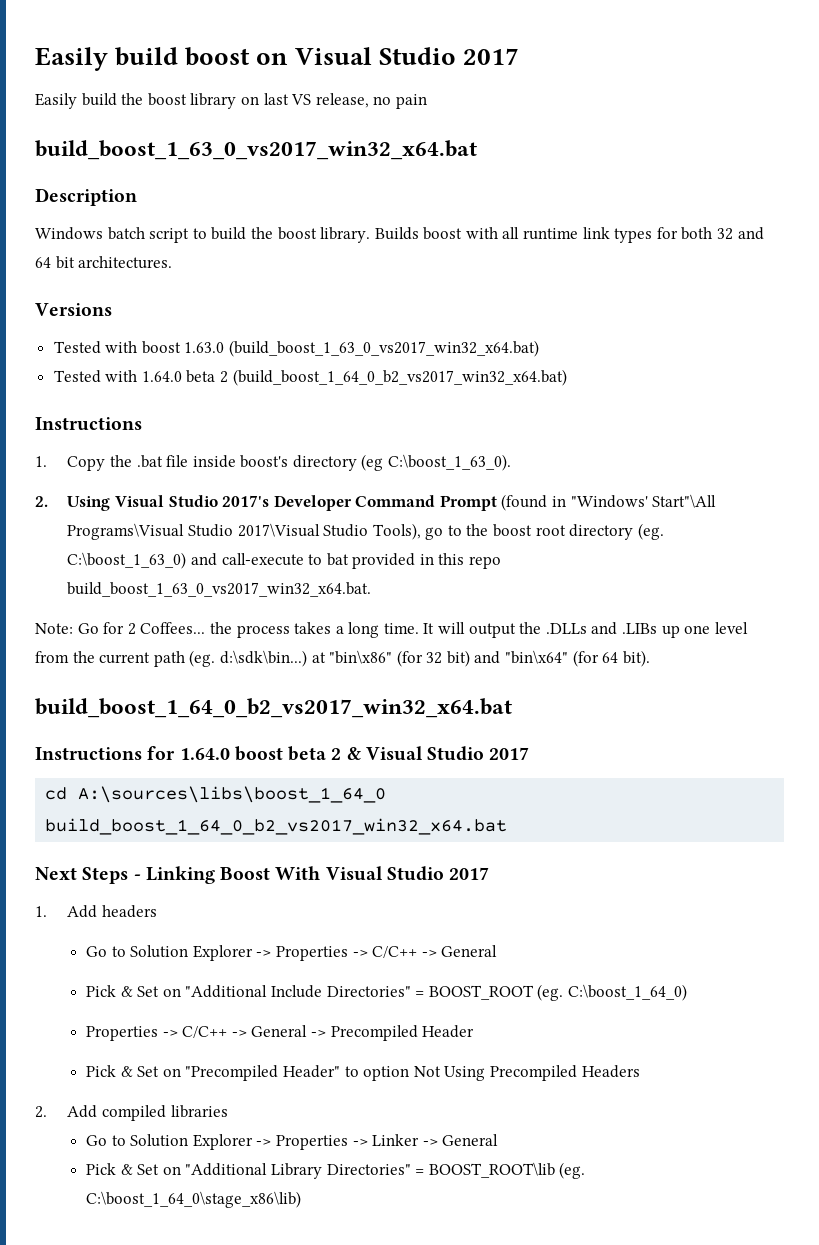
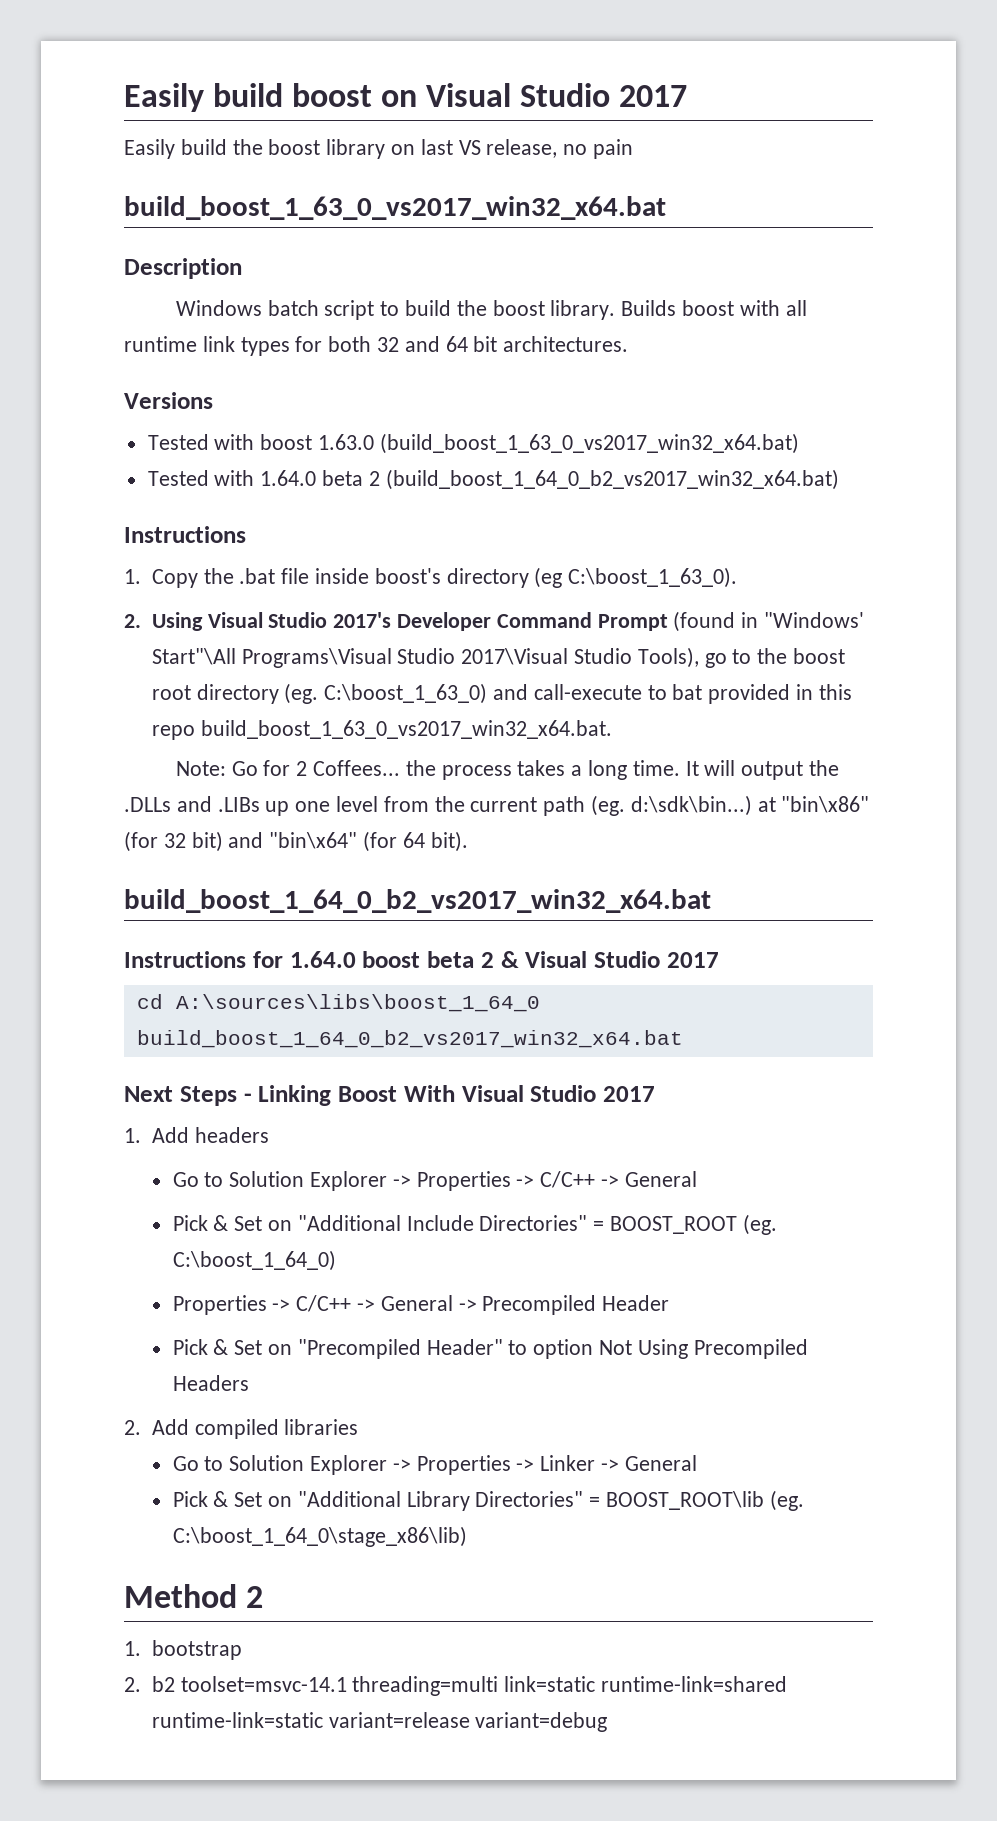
(302, 1199) none -> [124,1584,264,1608] [124,1640,242,1660] [124,1676,787,1696] [151,1712,608,1732] // Method 2 // 1. bootstrap // 2. b2 toolset=msvc-14.1 threading=multi link=static runtime-link=shared runtime-link=static variant=release variant=debug

